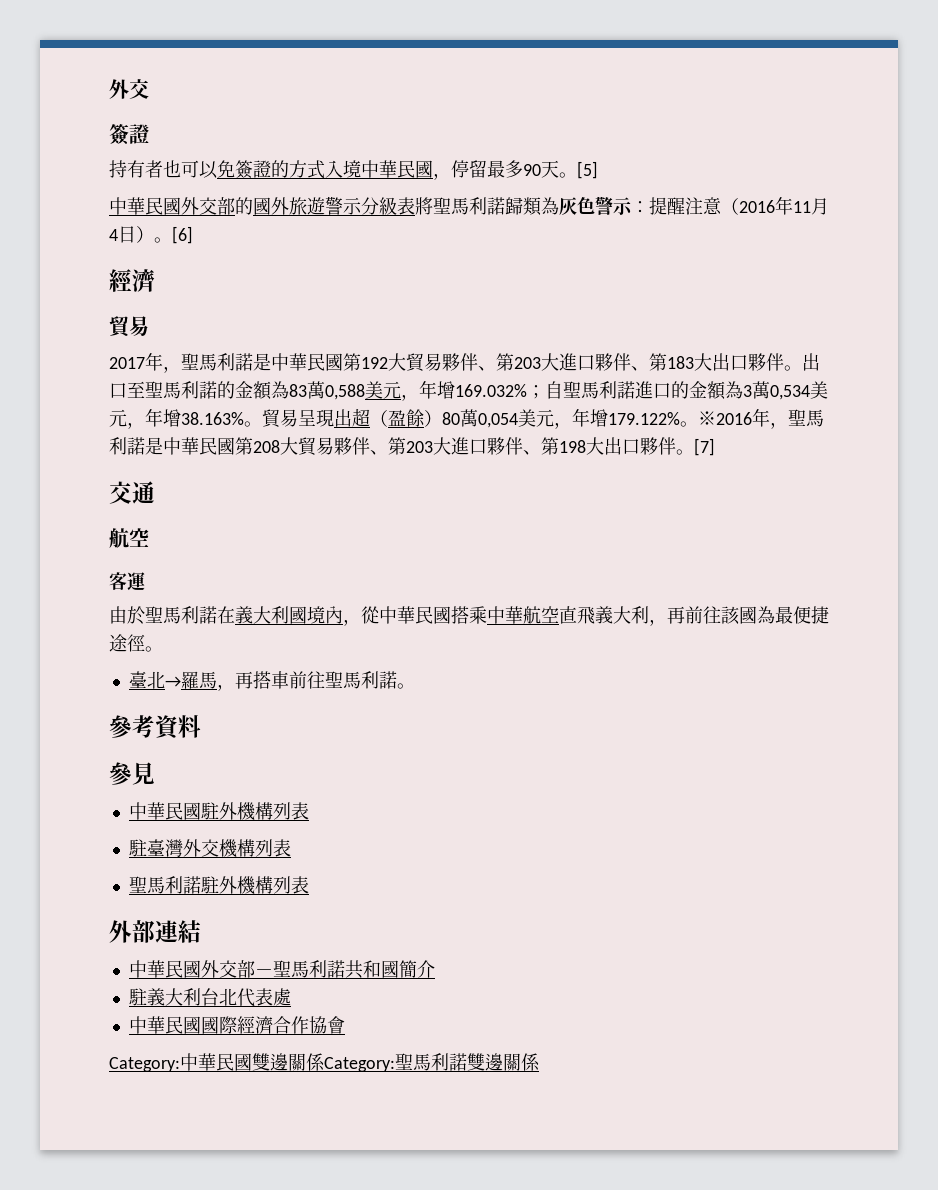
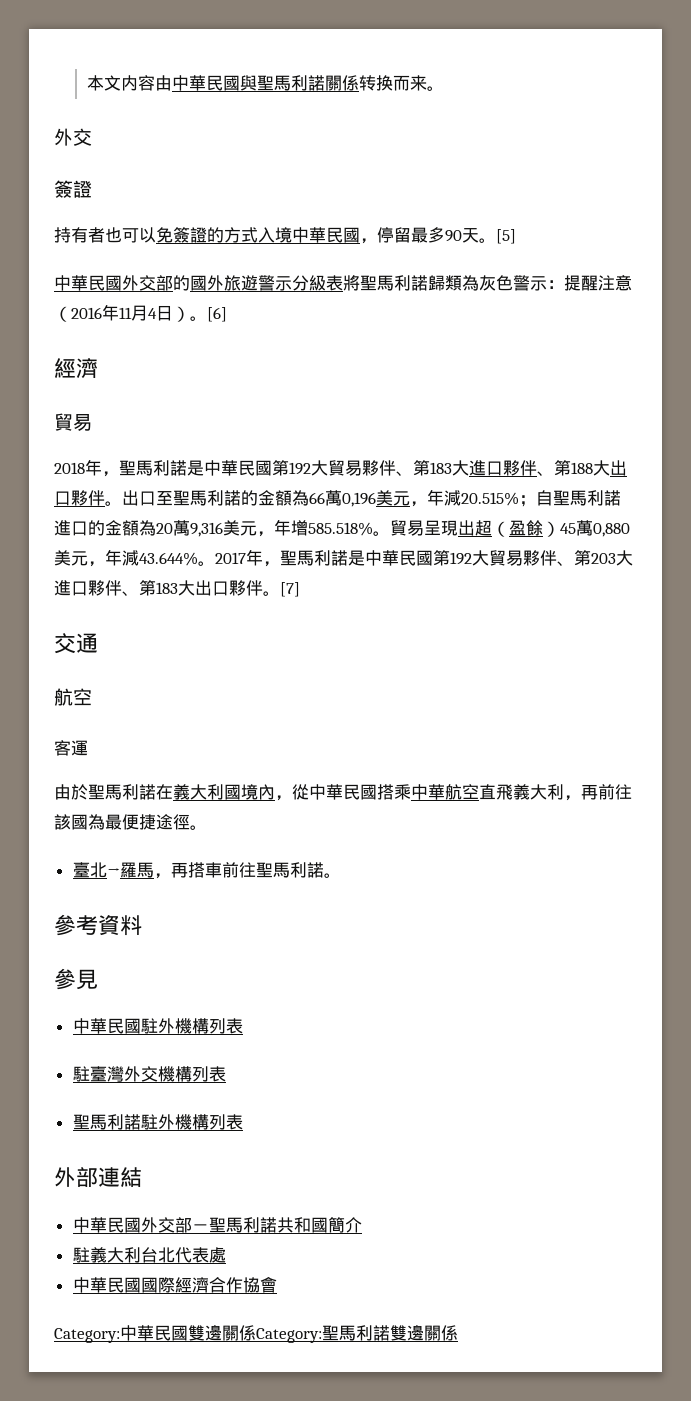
(109, 89) none -> [86,75,444,91] 本文内容由中華民國與聖馬利諾關係转换而来。 //
(149, 326) none -> [54,459,627,477] [54,489,621,507] [54,519,630,537] [54,549,215,567] 2018年，聖馬利諾是中華民國第192大貿易夥伴、第183大進口夥伴、第188大出口夥伴。出口至聖馬利諾的金額為66萬0,196美元，年減20.515%；自聖馬利諾進口的金額為20萬9,316美元，年增585.518%。貿易呈現出超（盈餘）45萬0,880美元，年減43.644%。
[802,353,820,371] [109,380,828,401] [109,408,824,429] [109,437,694,456] 出口至聖馬利諾的金額為83萬0,588美元，年增169.032%；自聖馬利諾進口的金額為3萬0,534美元，年增38.163%。貿易呈現出超（盈餘）80萬0,054美元，年增179.122%。※2016年，聖馬利諾是中華民國第208大貿易夥伴、第203大進口夥伴、第198大出口夥伴。 -> (280, 593) none

